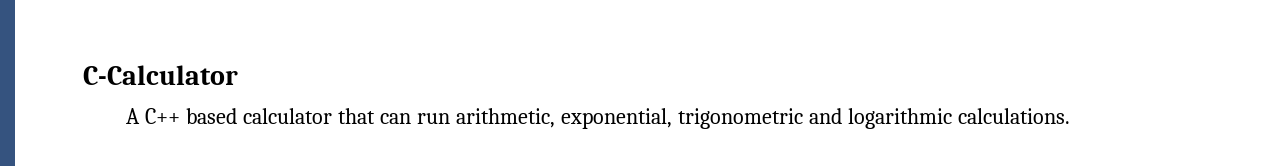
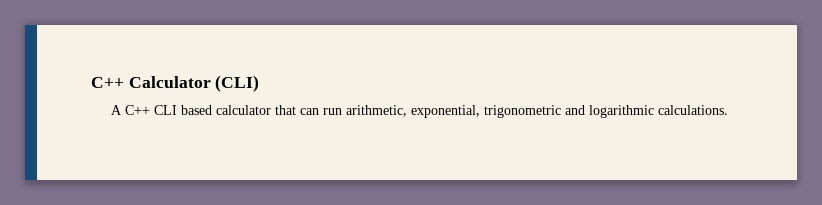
[83,65,238,85] C-Calculator -> [91,75,260,92] C++ Calculator (CLI)
(181, 116) none -> [154,105,178,115] CLI

